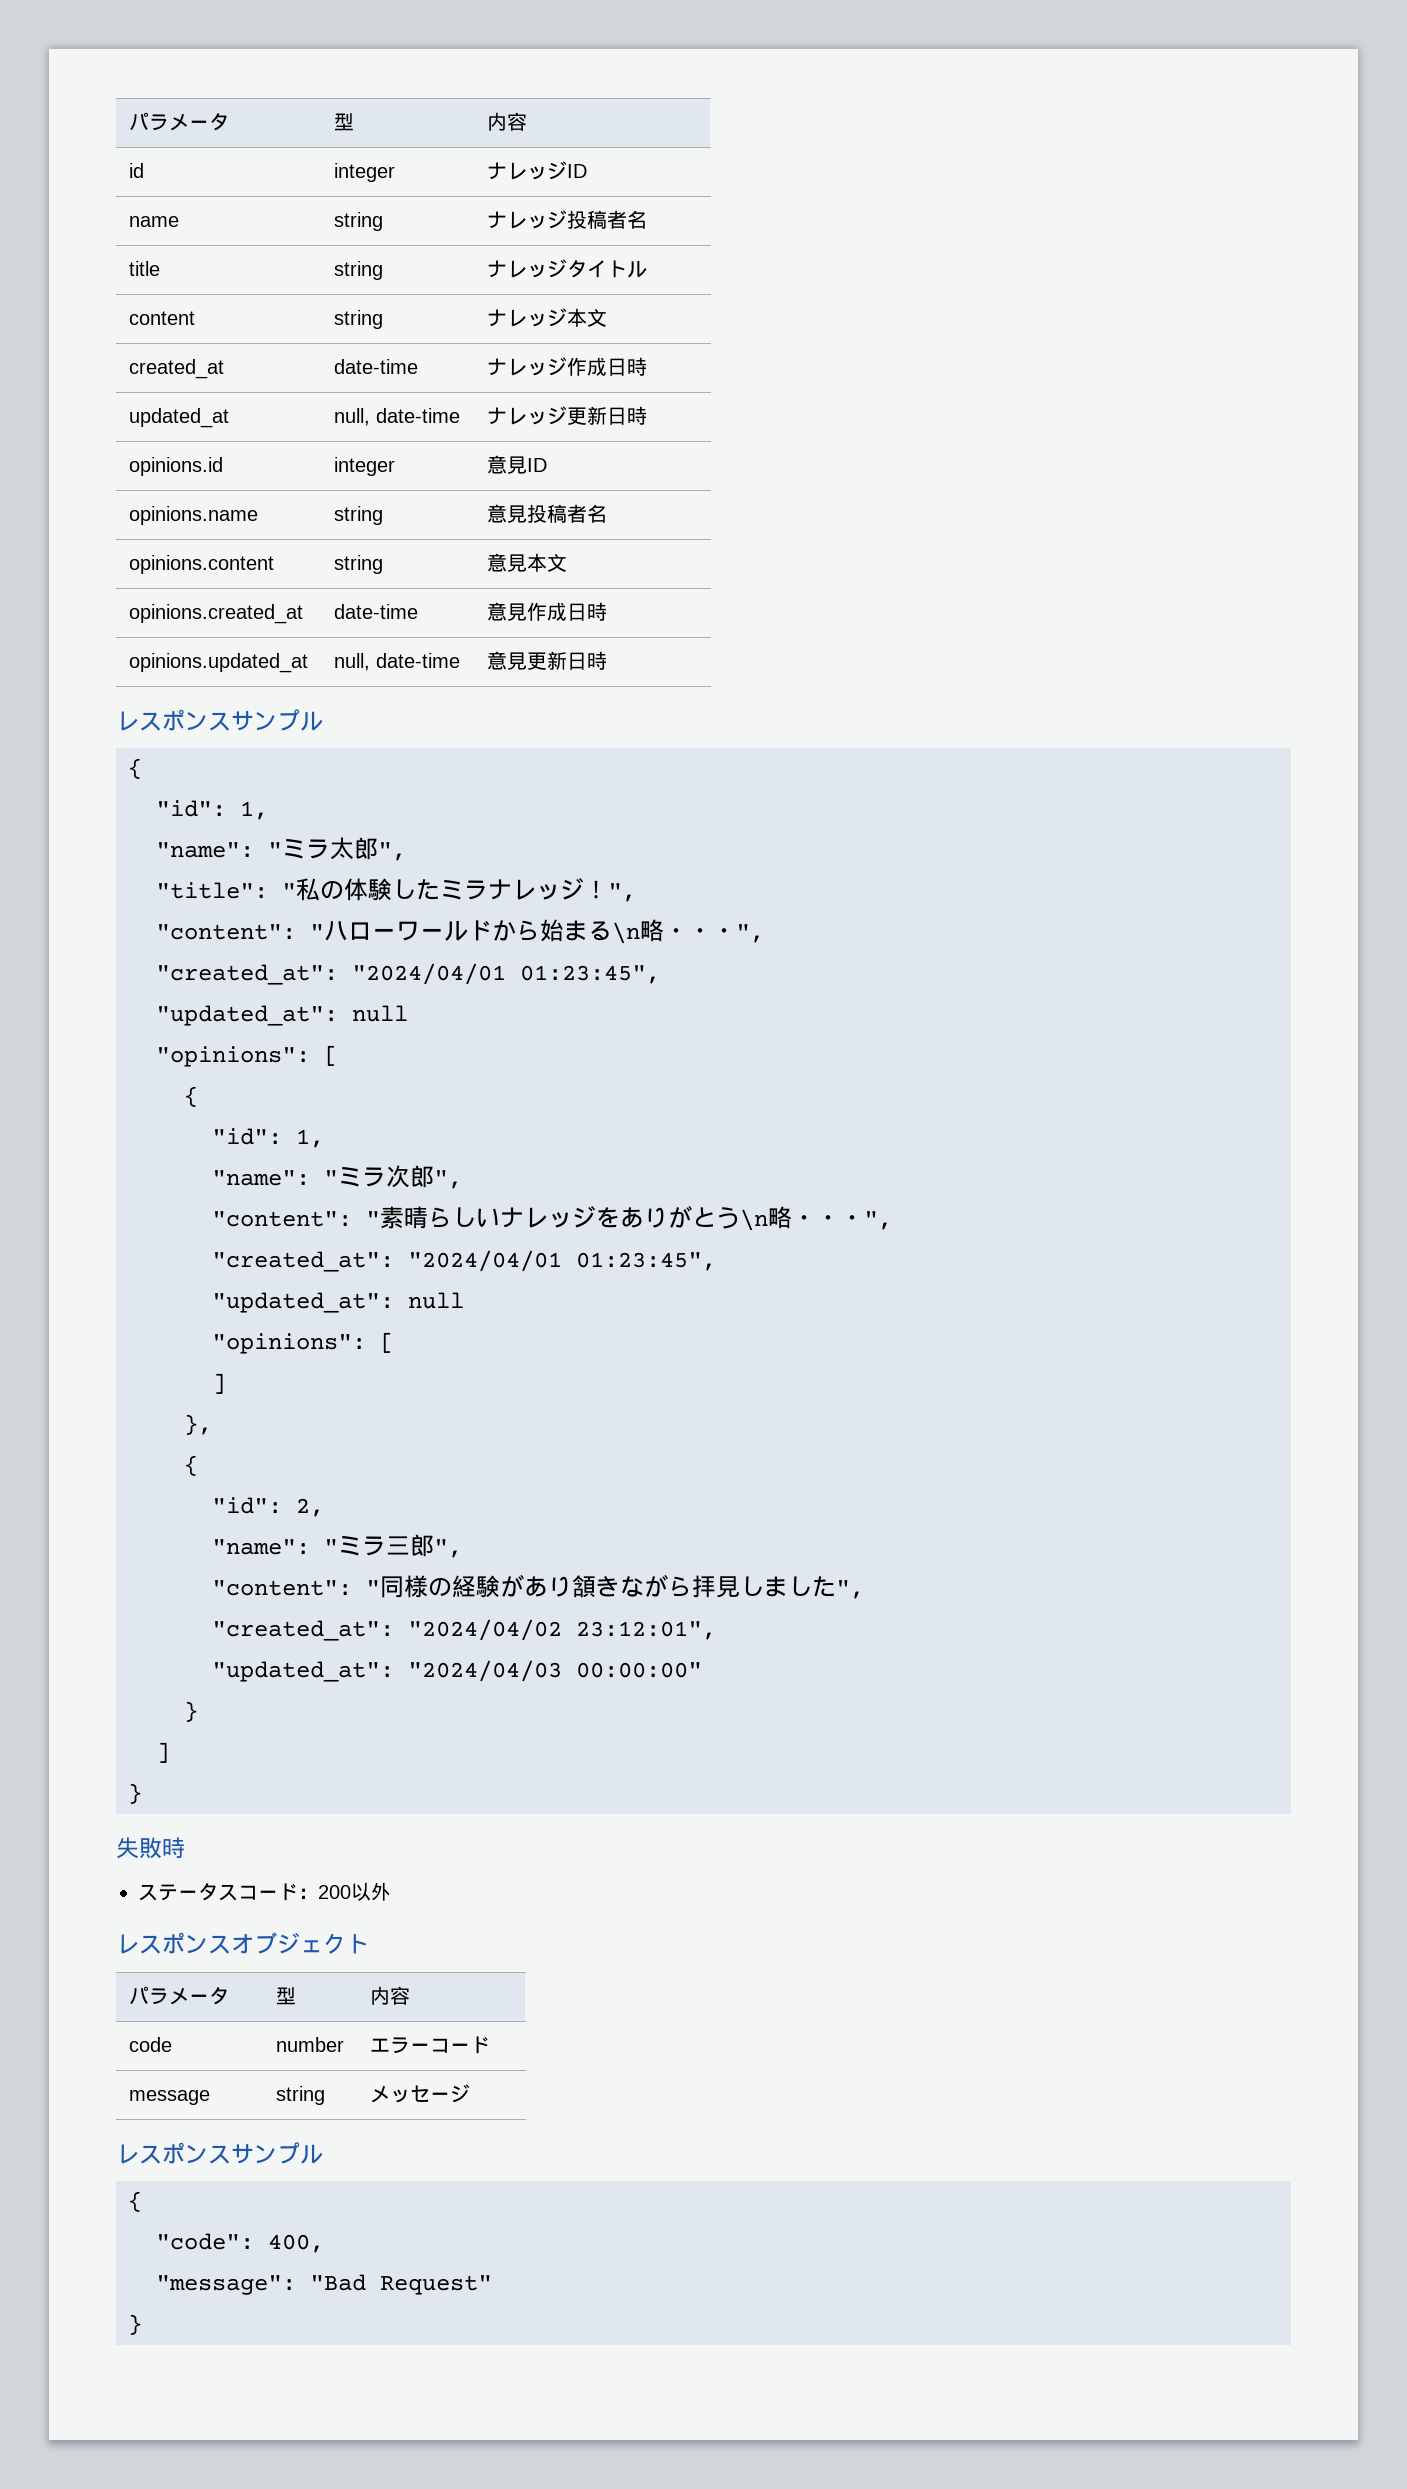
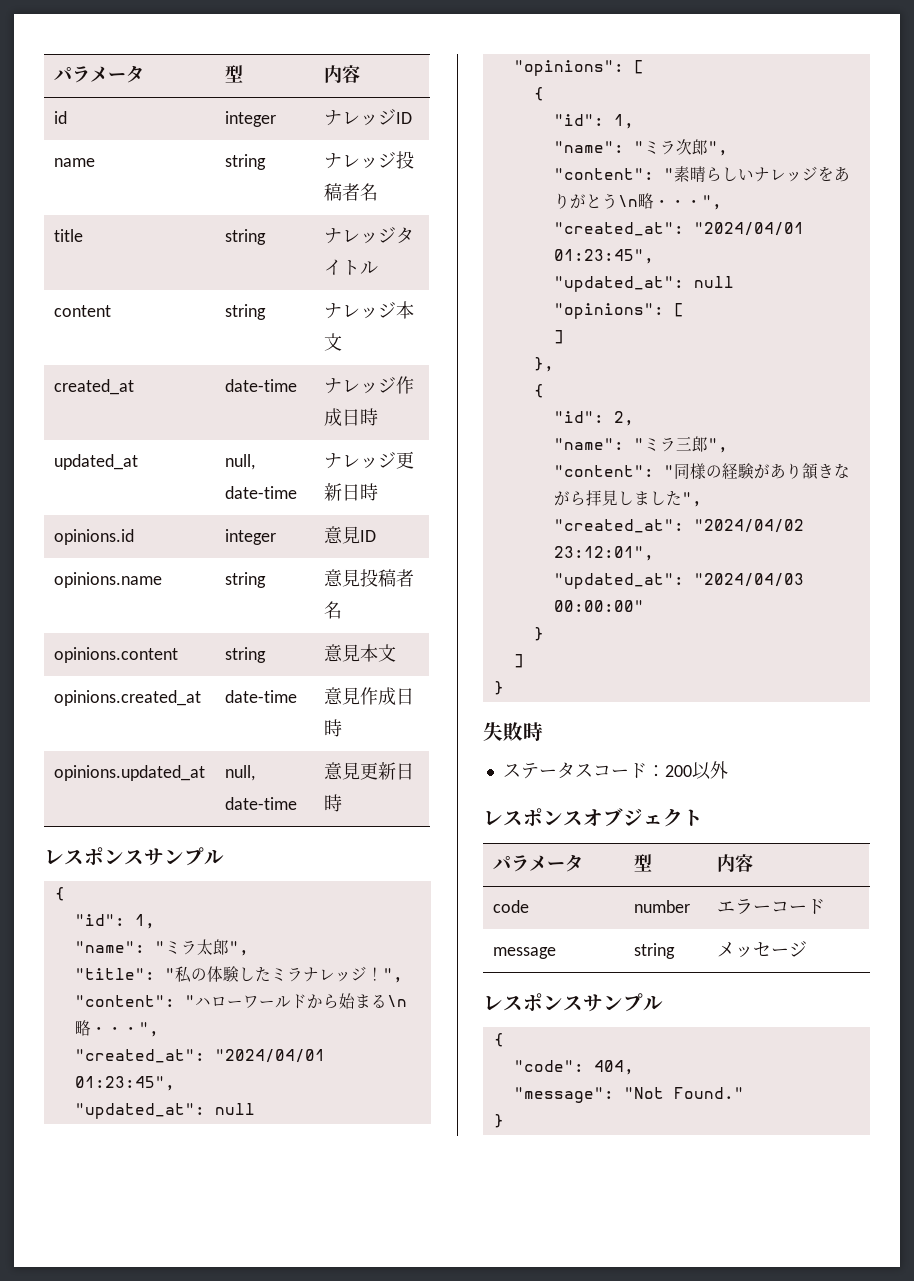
[268,2234,324,2253] 400, -> [593,1060,634,1075] 404,
[310,2274,492,2295] "Bad Request" -> [623,1087,744,1099] "Not Found."

